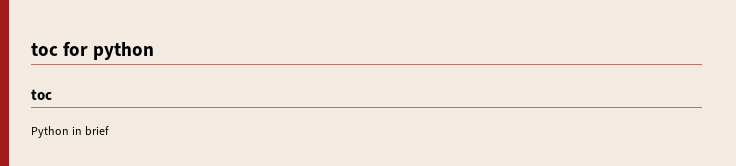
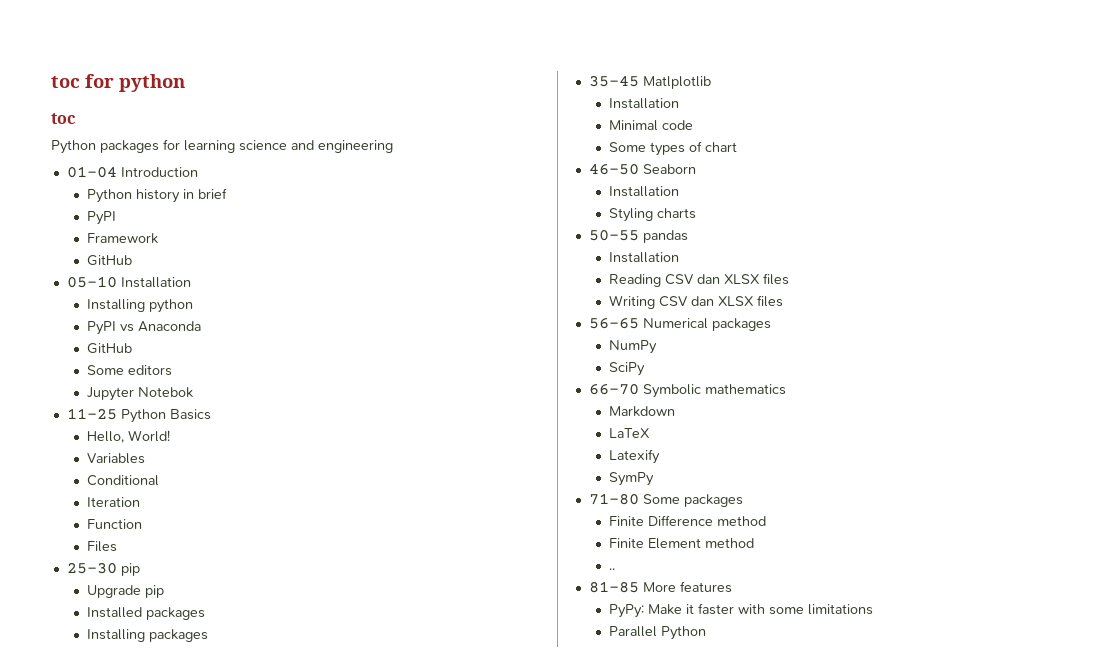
[72,126,110,136] in brief -> [100,139,393,153] [66,166,198,178] [87,188,228,203] [87,211,117,225] [87,233,159,244] [87,255,133,266] [66,276,191,288] [87,299,194,313] [87,321,202,335] [87,343,133,354] [87,365,173,376] [87,387,194,401] [66,408,211,423] [87,430,171,443] [87,453,146,464] [87,475,160,486] [87,497,141,507] [87,519,143,529] [87,541,118,552] [66,562,140,576] [87,585,165,598] [87,607,206,620] [87,629,209,642] [588,75,711,89] [609,98,680,109] [609,120,694,131] [609,141,738,156] [588,163,696,175] [609,186,680,197] [609,208,697,222] [588,229,688,243] [609,252,680,263] [609,273,790,287] [609,295,784,309] [588,317,771,331] [609,340,658,354] [609,362,646,376] [588,383,786,398] [609,406,676,417] [609,428,651,438] [609,449,661,464] [609,472,655,486] [588,493,743,507] [609,515,767,526] [609,538,755,549] [609,568,616,570] [588,581,732,593] [609,603,874,618] [609,626,707,640] packages for learning science and engineering // 01-04 Introduction // Python history in brief // PyPI // Framework // GitHub // 05-10 Installation // Installing python // PyPI vs Anaconda // GitHub // Some editors // Jupyter Notebok // 11-25 Python Basics // Hello, World! // Variables // Conditional // Iteration // Function // Files // 25-30 pip // Upgrade pip // Installed packages // Installing packages // 35-45 Matlplotlib // Installation // Minimal code // Some types of chart // 46-50 Seaborn // Installation // Styling charts // 50-55 pandas // Installation // Reading CSV dan XLSX files // Writing CSV dan XLSX files // 56-65 Numerical packages // NumPy // SciPy // 66-70 Symbolic mathematics // Markdown // LaTeX // Latexify // SymPy // 71-80 Some packages // Finite Difference method // Finite Element method // .. // 81-85 More features // PyPy: Make it faster with some limitations // Parallel Python

